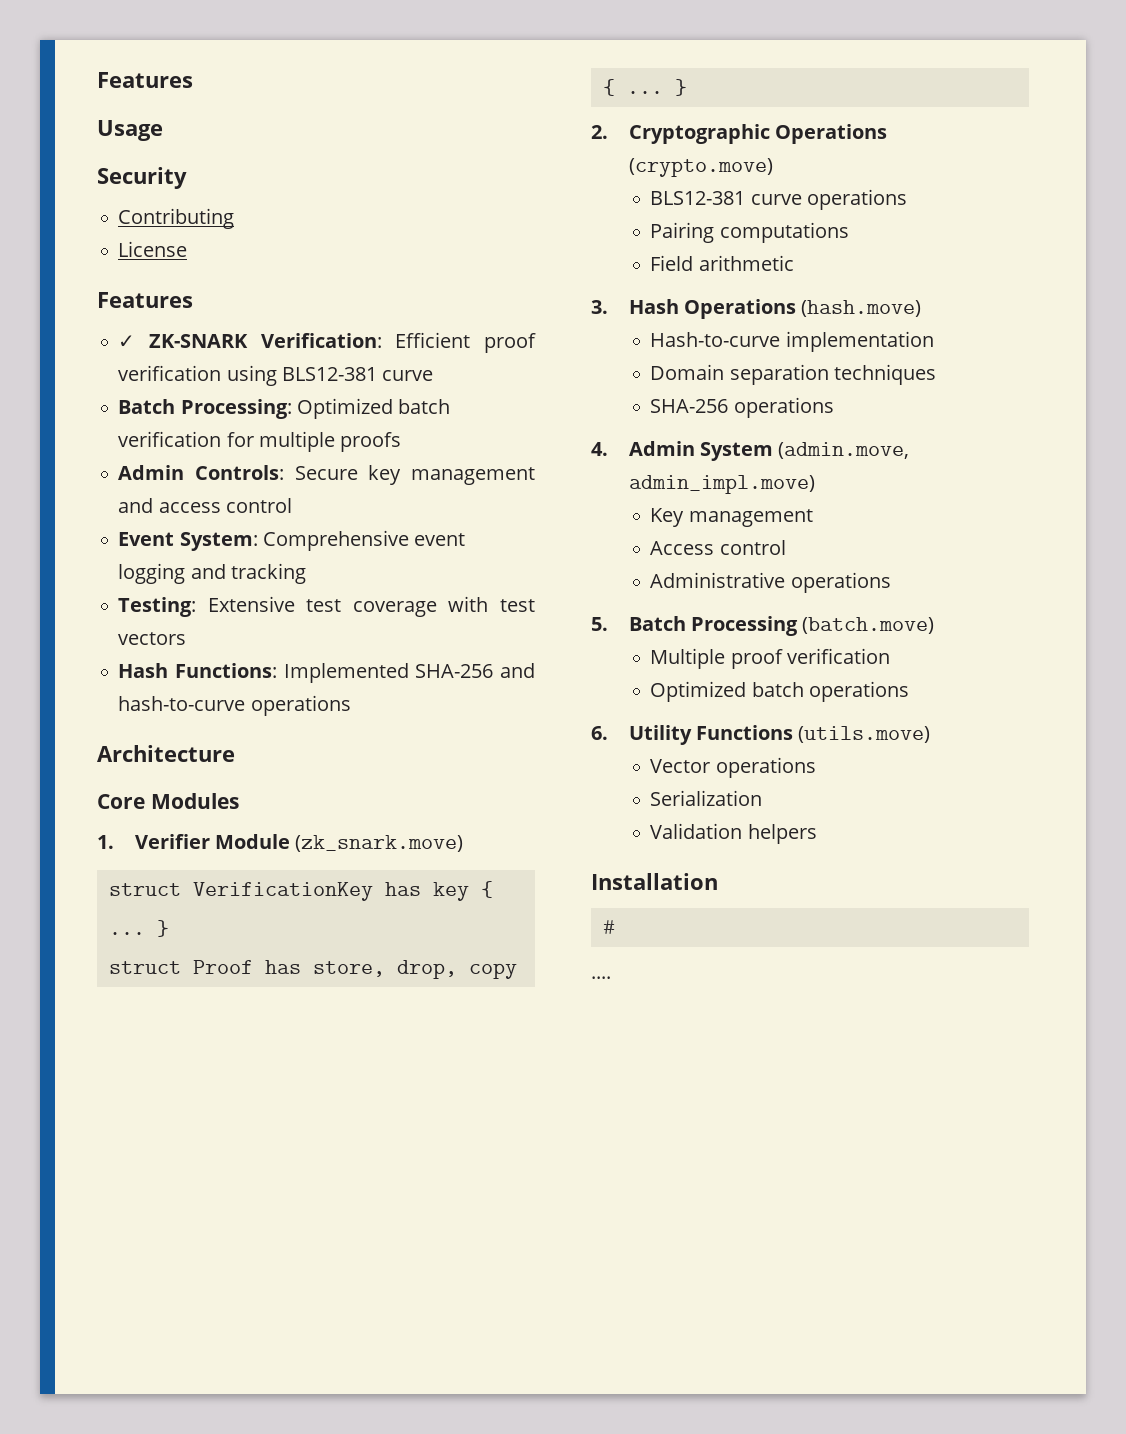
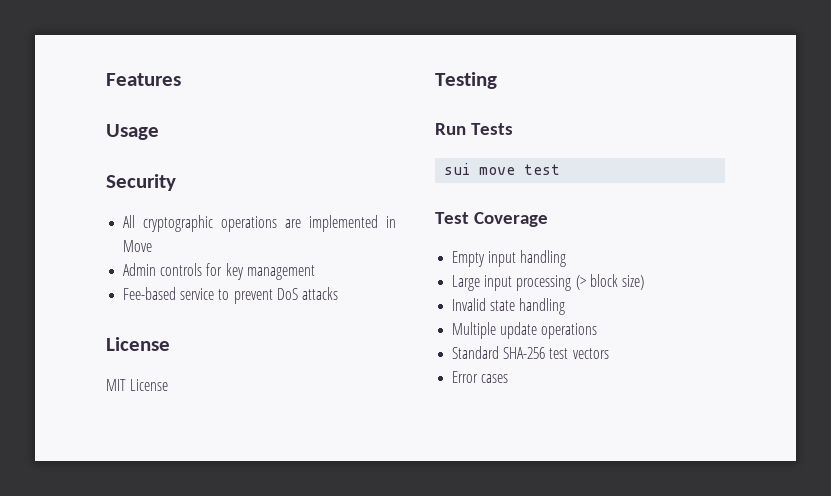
[118,208,235,229] [118,241,188,257] [97,292,193,308] [118,332,536,353] [118,365,434,386] [118,398,451,419] [118,431,402,452] [118,465,535,485] [118,498,292,513] [118,530,466,551] [118,563,306,584] [118,596,535,617] [118,632,187,645] [118,663,535,683] [118,695,351,716] [97,745,235,762] [97,793,239,809] [97,834,464,852] [108,881,493,901] [108,920,169,937] [108,960,517,979] [602,79,687,96] [591,124,888,144] [628,158,773,177] [650,189,907,210] [650,222,849,243] [650,255,794,271] [591,299,922,319] [650,331,934,352] [650,364,936,385] [650,397,834,418] [591,441,910,461] [628,475,815,494] [650,508,813,527] [650,540,786,555] [650,572,891,593] [591,616,935,636] [650,648,890,669] [650,681,909,702] [591,725,931,745] [650,757,816,778] [650,790,763,806] [650,823,817,844] [591,873,718,890] [602,920,615,934] [591,976,611,979] Contributing // License // Features // ✓ ZK-SNARK Verification: Efficient proof verification using BLS12-381 curve // Batch Processing: Optimized batch verification for multiple proofs // Admin Controls: Secure key management and access control // Event System: Comprehensive event logging and tracking // Testing: Extensive test coverage with test vectors // Hash Functions: Implemented SHA-256 and hash-to-curve operations // Architecture // Core Modules // 1. Verifier Module (zk_snark.move) // struct VerificationKey has key { ... } // struct Proof has store, drop, copy { ... } // 2. Cryptographic Operations (crypto.move) // BLS12-381 curve operations // Pairing computations // Field arithmetic // 3. Hash Operations (hash.move) // Hash-to-curve implementation // Domain separation techniques // SHA-256 operations // 4. Admin System (admin.move, admin_impl.move) // Key management // Access control // Administrative operations // 5. Batch Processing (batch.move) // Multiple proof verification // Optimized batch operations // 6. Utility Functions (utils.move) // Vector operations // Serialization // Validation helpers // Installation // # // .... -> [123,215,396,232] [123,240,153,252] [123,263,315,280] [123,287,338,304] [106,337,170,351] [106,379,169,391] [435,72,497,89] [435,123,514,135] [444,163,561,175] [435,212,549,227] [452,250,567,267] [452,274,644,291] [452,298,566,315] [452,322,598,339] [452,346,609,359] [452,371,509,383] All cryptographic operations are implemented in Move // Admin controls for key management // Fee-based service to prevent DoS attacks // License // MIT License // Testing // Run Tests // sui move test // Test Coverage // Empty input handling // Large input processing (> block size) // Invalid state handling // Multiple update operations // Standard SHA-256 test vectors // Error cases

